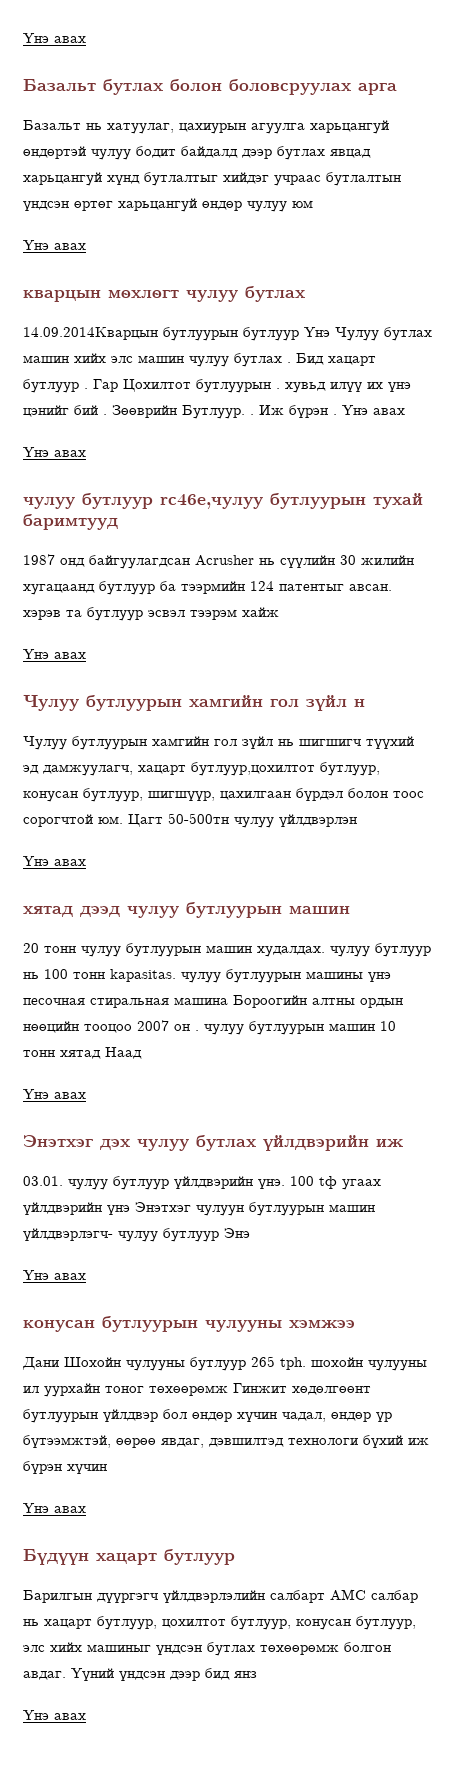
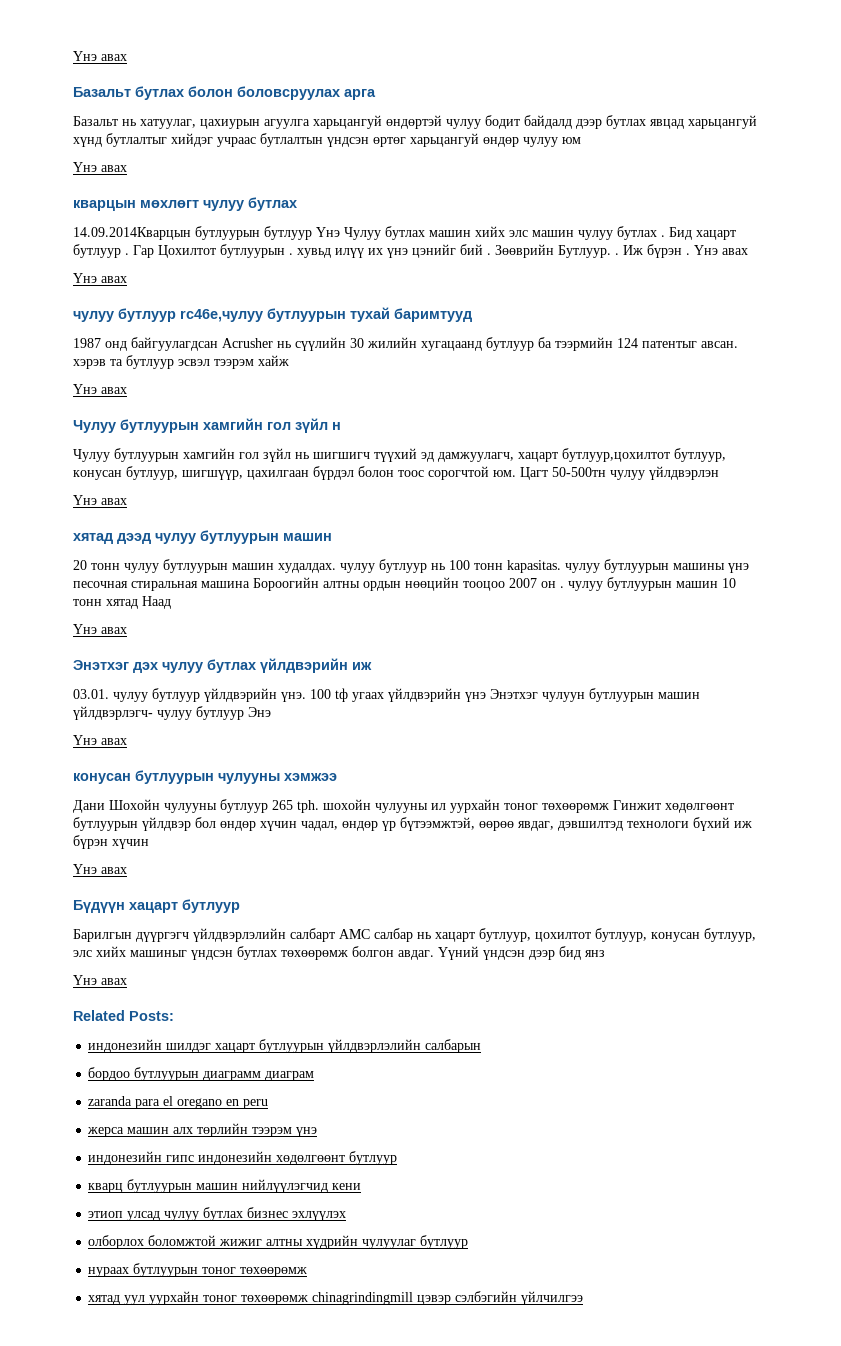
(86, 1716) none -> [73,1010,174,1021] [88,1039,482,1053] [88,1067,315,1081] [88,1096,269,1109] [87,1123,318,1137] [88,1151,398,1165] [88,1179,362,1193] [88,1207,347,1221] [88,1235,469,1249] [88,1263,308,1277] [88,1291,584,1305] // Related Posts: // индонезийн шилдэг хацарт бутлуурын үйлдвэрлэлийн салбарын // бордоо бутлуурын диаграмм диаграм // zaranda para el oregano en peru // жерса машин алх төрлийн тээрэм үнэ // индонезийн гипс индонезийн хөдөлгөөнт бутлуур // кварц бутлуурын машин нийлүүлэгчид кени // этиоп улсад чулуу бутлах бизнес эхлүүлэх // олборлох боломжтой жижиг алтны хүдрийн чулуулаг бутлуур // нураах бутлуурын тоног төхөөрөмж // хятад уул уурхайн тоног төхөөрөмж chinagrindingmill цэвэр сэлбэгийн үйлчилгээ

